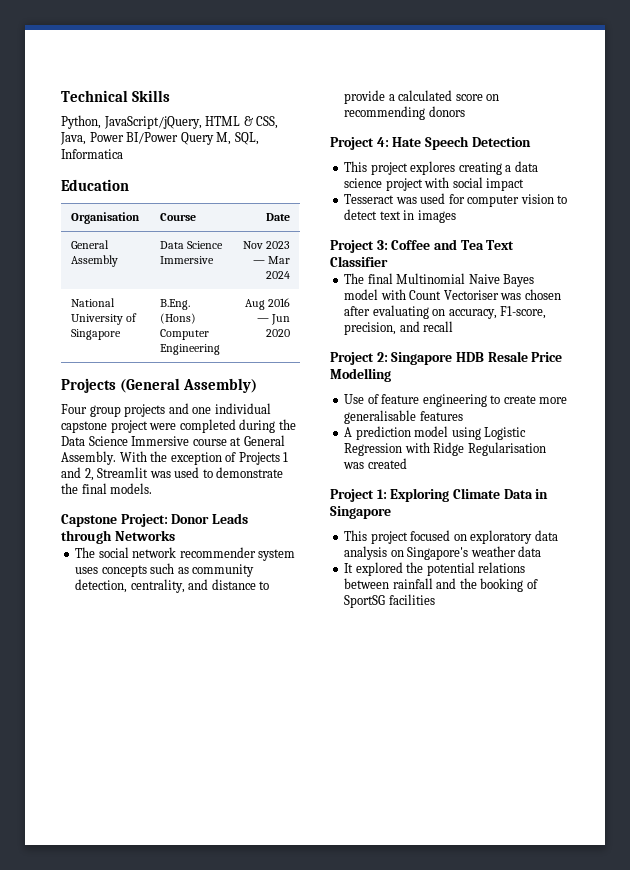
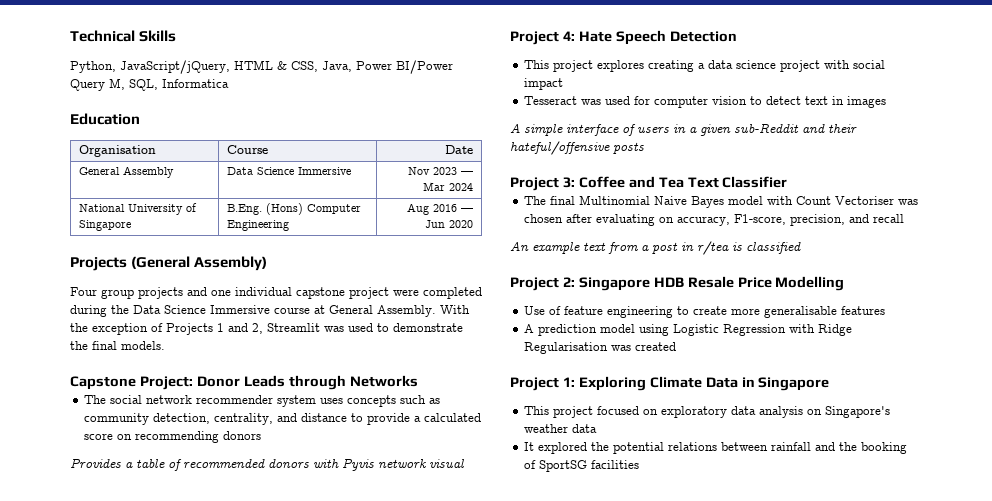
(465, 111) none -> [70,458,465,471] // Provides a table of recommended donors with Pyvis network visual
(456, 216) none -> [510,123,857,136] [510,141,644,155] // A simple interface of users in a given sub-Reddit and their hateful/offensive posts
(454, 326) none -> [510,241,801,255] // An example text from a post in r/tea is classified

